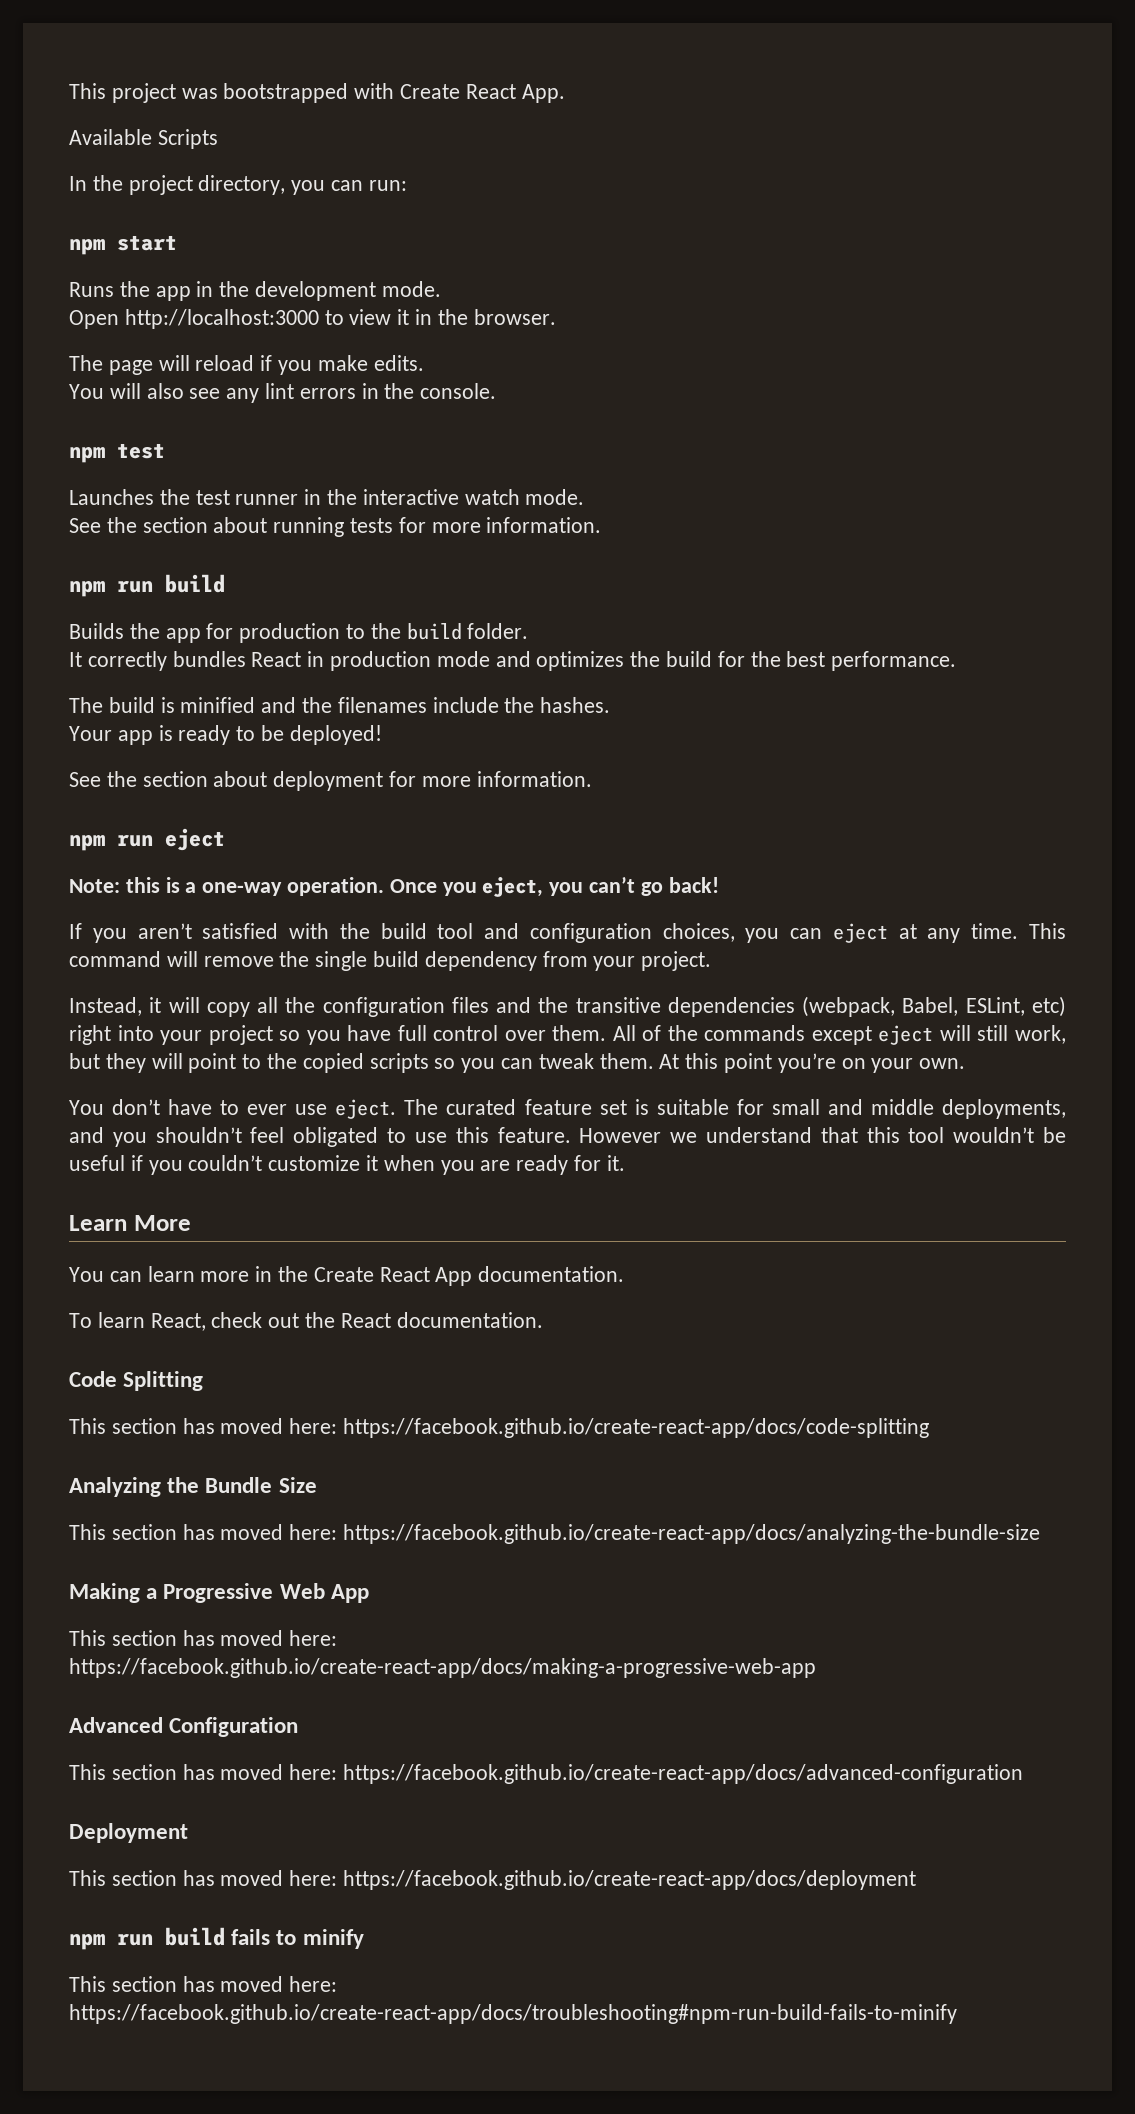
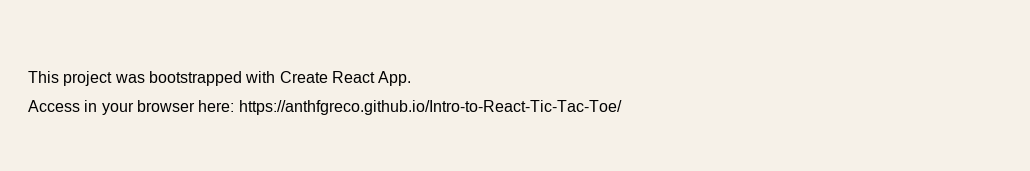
[69,129,218,149] [69,175,407,195] [69,235,177,255] [69,281,441,301] [69,309,556,329] [69,355,424,375] [69,383,497,403] [69,443,165,463] [69,489,585,505] [69,517,602,537] [69,574,225,597] [69,623,529,643] [69,651,957,671] [69,697,611,713] [69,725,382,745] [69,771,592,791] [69,828,225,851] [69,877,719,897] [69,923,1066,943] [69,951,712,971] [69,996,1066,1017] [69,1025,1066,1045] [69,1053,966,1073] [69,1099,1066,1119] [69,1127,1066,1147] [69,1155,625,1175] [69,1215,191,1231] [69,1266,625,1286] [69,1312,543,1331] [69,1371,204,1391] [69,1418,930,1438] [69,1477,317,1497] [69,1524,1041,1544] [69,1583,369,1603] [69,1630,338,1646] [69,1658,816,1678] [69,1717,299,1737] [69,1764,1024,1784] [69,1823,188,1843] [69,1870,917,1890] [69,1927,364,1950] [69,1976,338,1992] [69,2004,957,2024] Available Scripts // In the project directory, you can run: // npm start // Runs the app in the development mode. // Open http://localhost:3000 to view it in the browser. // The page will reload if you make edits. // You will also see any lint errors in the console. // npm test // Launches the test runner in the interactive watch mode. // See the section about running tests for more information. // npm run build // Builds the app for production to the build folder. // It correctly bundles React in production mode and optimizes the build for the best performance. // The build is minified and the filenames include the hashes. // Your app is ready to be deployed! // See the section about deployment for more information. // npm run eject // Note: this is a one-way operation. Once you eject, you can’t go back! // If you aren’t satisfied with the build tool and configuration choices, you can eject at any time. This command will remove the single build dependency from your project. // Instead, it will copy all the configuration files and the transitive dependencies (webpack, Babel, ESLint, etc) right into your project so you have full control over them. All of the commands except eject will still work, but they will point to the copied scripts so you can tweak them. At this point you’re on your own. // You don’t have to ever use eject. The curated feature set is suitable for small and middle deployments, and you shouldn’t feel obligated to use this feature. However we understand that this tool wouldn’t be useful if you couldn’t customize it when you are ready for it. // Learn More // You can learn more in the Create React App documentation. // To learn React, check out the React documentation. // Code Splitting // This section has moved here: https://facebook.github.io/create-react-app/docs/code-splitting // Analyzing the Bundle Size // This section has moved here: https://facebook.github.io/create-react-app/docs/analyzing-the-bundle-size // Making a Progressive Web App // This section has moved here: https://facebook.github.io/create-react-app/docs/making-a-progressive-web-app // Advanced Configuration // This section has moved here: https://facebook.github.io/create-react-app/docs/advanced-configuration // Deployment // This section has moved here: https://facebook.github.io/create-react-app/docs/deployment // npm run build fails to minify // This section has moved here: https://facebook.github.io/create-react-app/docs/troubleshooting#npm-run-build-fails-to-minify -> [28,100,622,115] Access in your browser here: https://anthfgreco.github.io/Intro-to-React-Tic-Tac-Toe/

